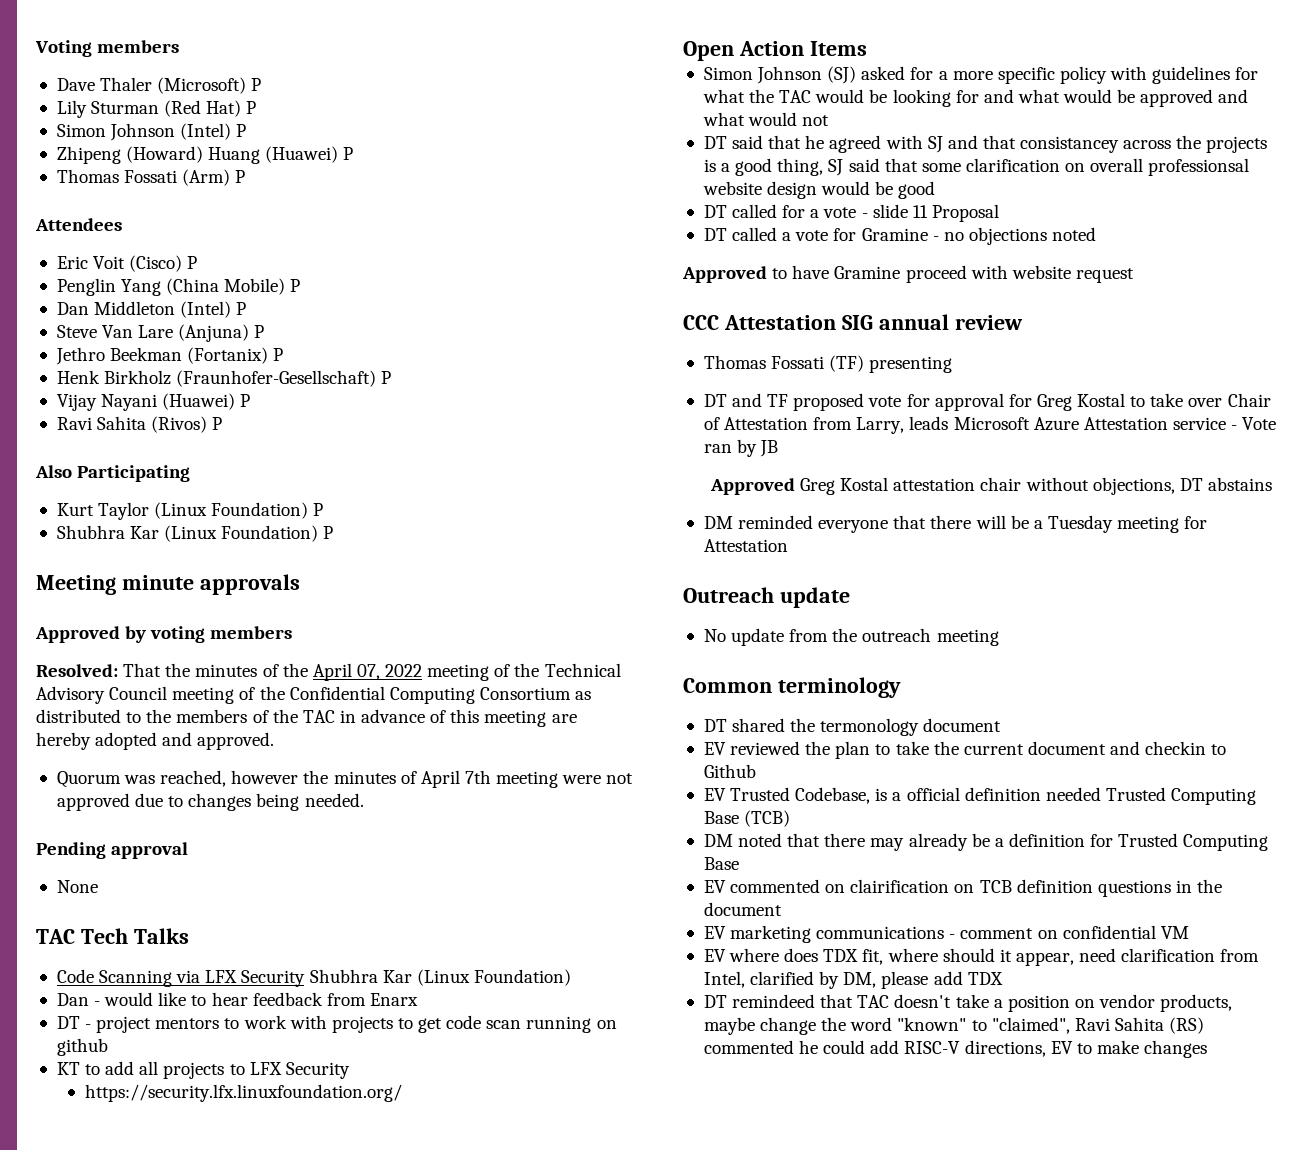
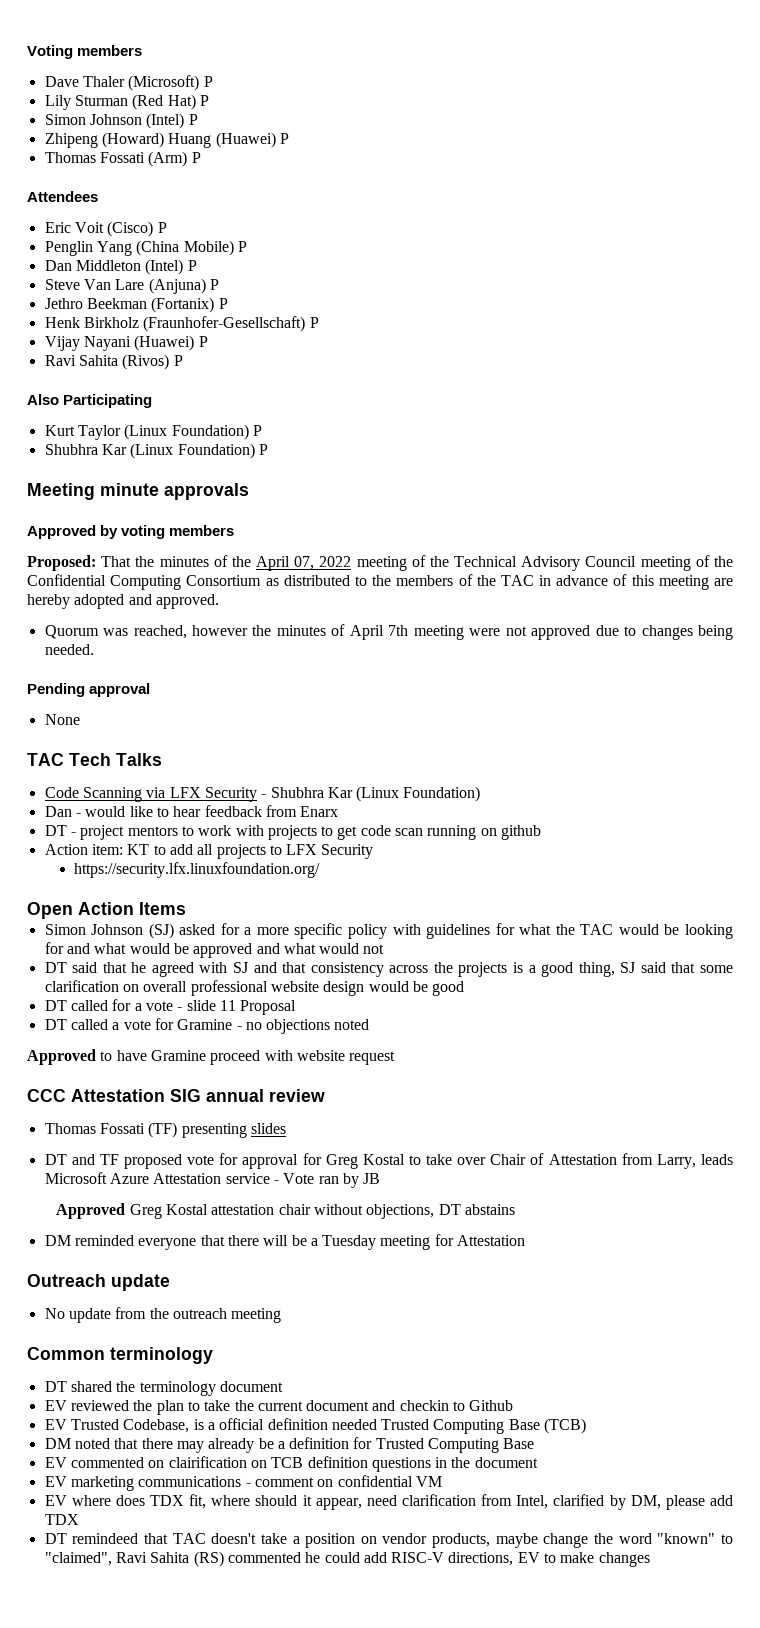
[36,664,118,677] Resolved: -> [27,555,96,571] Proposed:
(306, 978) none -> [261,794,267,798] -
(108, 1047) none -> [44,844,123,855] Action item:
[1020,136,1120,153] consistancey -> [310,962,384,977] consistency
[1148,158,1250,176] professionsal -> [190,980,268,996] professional
(953, 364) none -> [250,1123,286,1134] slides
[820,718,920,736] termonology -> [139,1381,216,1396] terminology

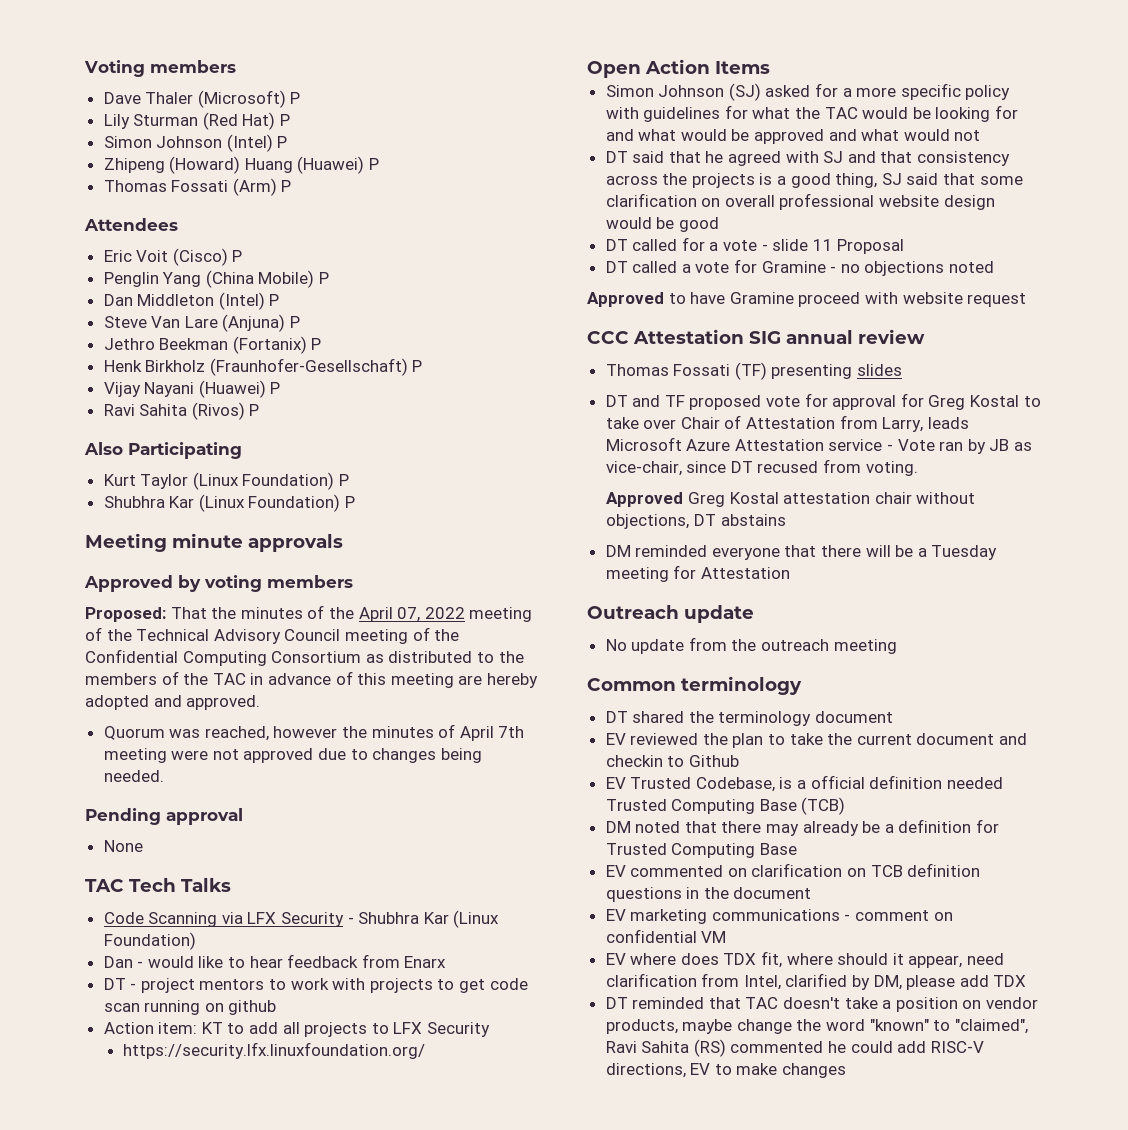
(381, 1178) none -> [1014,442,1033,451] [605,459,918,476] as vice-chair, since DT recused from voting.
[168,1456,247,1468] clairification -> [751,863,843,877] clarification
[72,1533,139,1544] remindeed -> [632,997,705,1009] reminded

